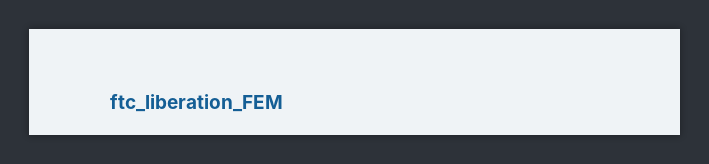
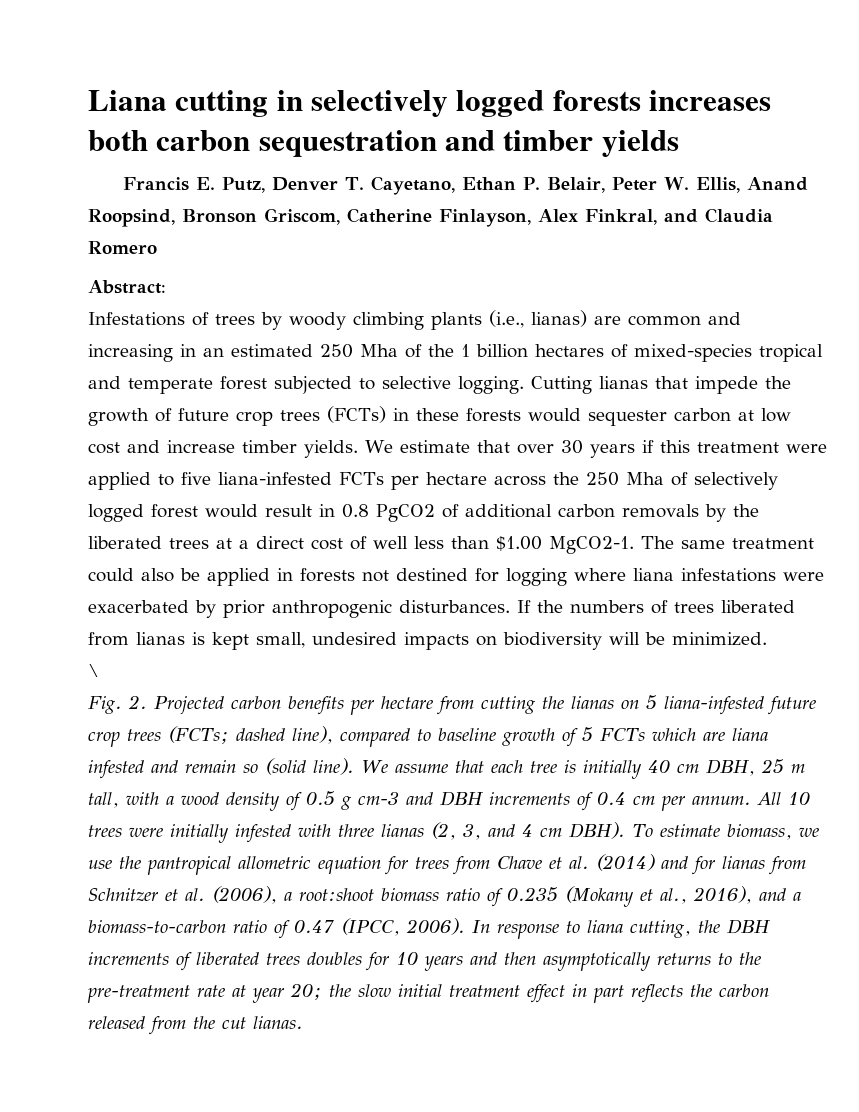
[110,94,283,112] ftc_liberation_FEM -> [88,90,772,117] [88,130,679,157] [122,176,808,195] [88,208,773,227] [88,241,157,254] [88,280,166,294] [88,310,741,330] [88,344,823,362] [88,376,791,394] [88,406,791,426] [88,440,827,458] [88,472,778,490] [88,504,759,522] [88,536,814,554] [88,568,824,586] [88,600,795,618] [88,632,767,650] [88,664,99,677] [88,695,816,715] [88,726,768,747] [88,758,805,779] [88,791,810,811] [88,822,819,843] [88,854,806,875] [88,886,801,907] [88,918,771,939] [88,952,761,971] [87,983,769,1003] [88,1016,303,1035] Liana cutting in selectively logged forests increases both carbon sequestration and timber yields // Francis E. Putz, Denver T. Cayetano, Ethan P. Belair, Peter W. Ellis, Anand Roopsind, Bronson Griscom, Catherine Finlayson, Alex Finkral, and Claudia Romero // Abstract: // Infestations of trees by woody climbing plants (i.e., lianas) are common and increasing in an estimated 250 Mha of the 1 billion hectares of mixed-species tropical and temperate forest subjected to selective logging. Cutting lianas that impede the growth of future crop trees (FCTs) in these forests would sequester carbon at low cost and increase timber yields. We estimate that over 30 years if this treatment were applied to five liana-infested FCTs per hectare across the 250 Mha of selectively logged forest would result in 0.8 PgCO2 of additional carbon removals by the liberated trees at a direct cost of well less than $1.00 MgCO2-1. The same treatment could also be applied in forests not destined for logging where liana infestations were exacerbated by prior anthropogenic disturbances. If the numbers of trees liberated from lianas is kept small, undesired impacts on biodiversity will be minimized. // \ // Fig. 2. Projected carbon benefits per hectare from cutting the lianas on 5 liana-infested future crop trees (FCTs; dashed line), compared to baseline growth of 5 FCTs which are liana infested and remain so (solid line). We assume that each tree is initially 40 cm DBH, 25 m tall, with a wood density of 0.5 g cm-3 and DBH increments of 0.4 cm per annum. All 10 trees were initially infested with three lianas (2, 3, and 4 cm DBH). To estimate biomass, we use the pantropical allometric equation for trees from Chave et al. (2014) and for lianas from Schnitzer et al. (2006), a root:shoot biomass ratio of 0.235 (Mokany et al., 2016), and a biomass-to-carbon ratio of 0.47 (IPCC, 2006). In response to liana cutting, the DBH increments of liberated trees doubles for 10 years and then asymptotically returns to the pre-treatment rate at year 20; the slow initial treatment effect in part reflects the carbon released from the cut lianas.

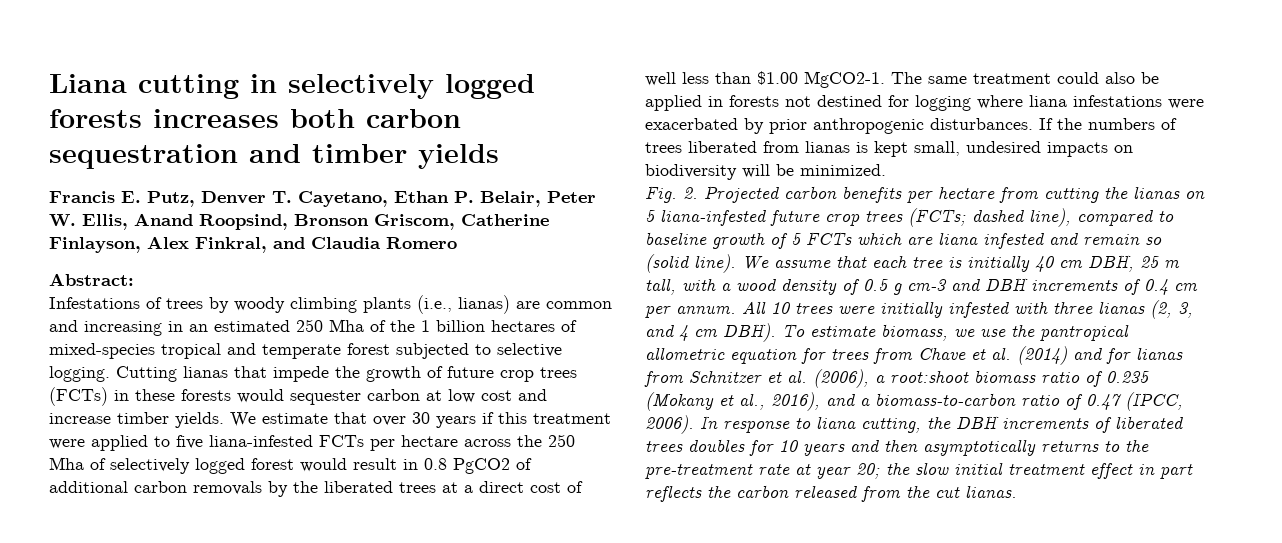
[88,664,99,677] // \ -> (886, 170) none

